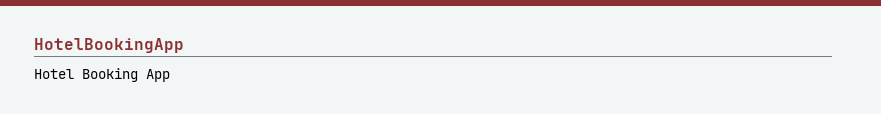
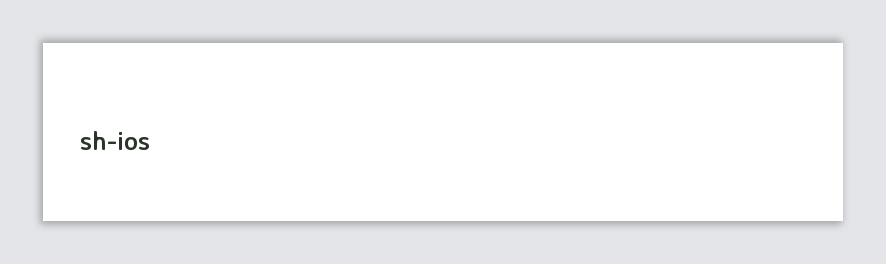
[34,38,184,53] [34,68,170,82] HotelBookingApp // Hotel Booking App -> [80,131,150,150] sh-ios

